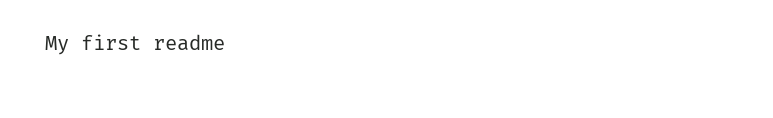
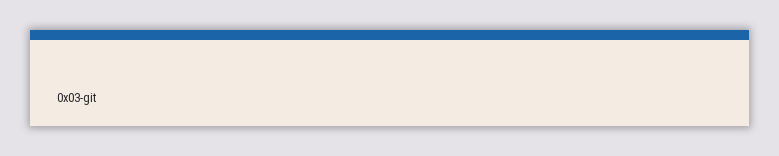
[45,34,225,55] My first readme -> [57,93,96,105] 0x03-git

